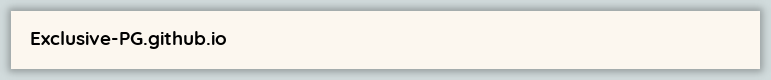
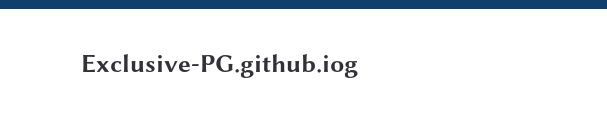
[30,31,227,49] Exclusive-PG.github.io -> [81,54,358,78] Exclusive-PG.github.iog

